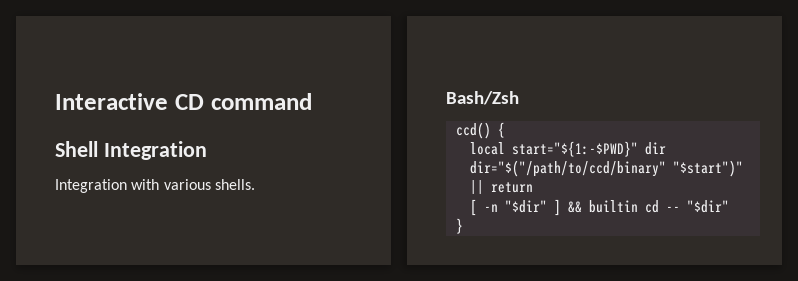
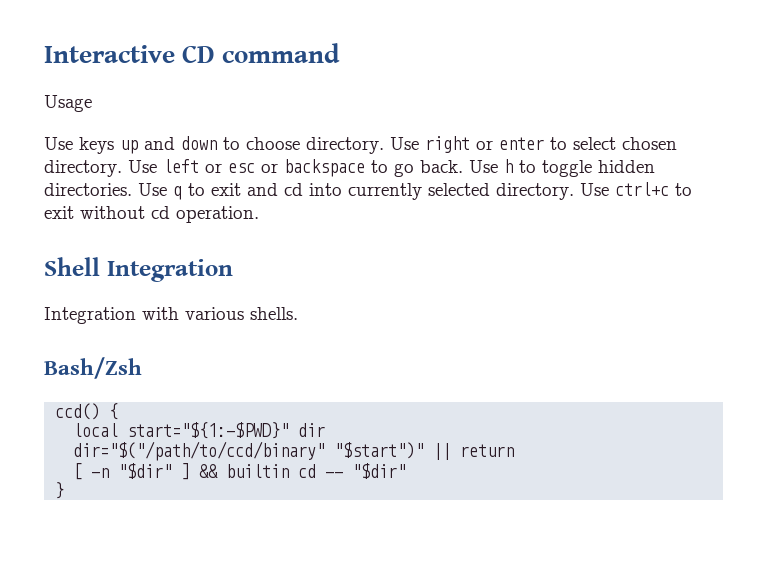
(312, 101) none -> [44,95,92,112] [44,136,677,154] [44,159,655,177] [44,182,692,200] [44,206,259,223] // Usage // Use keys up and down to choose directory. Use right or enter to select chosen directory. Use left or esc or backspace to go back. Use h to toggle hidden directories. Use q to exit and cd into currently selected directory. Use ctrl+c to exit without cd operation.

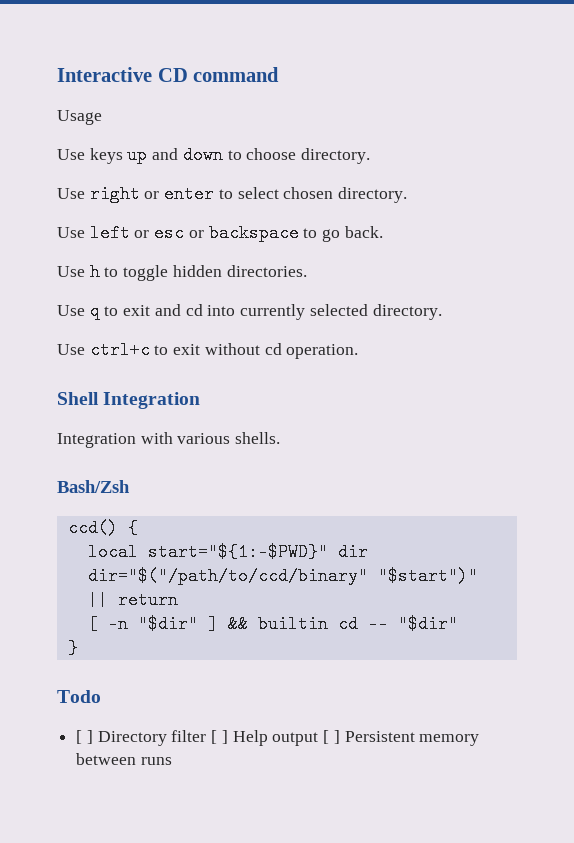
(384, 145) none -> (371, 156) //
(122, 168) none -> (408, 195) //
(463, 166) none -> (383, 232) //
(132, 189) none -> (307, 271) //
(574, 191) none -> (442, 312) //
(65, 490) none -> [57,690,101,703] [76,730,480,746] [76,753,172,765] // Todo // [ ] Directory filter [ ] Help output [ ] Persistent memory between runs

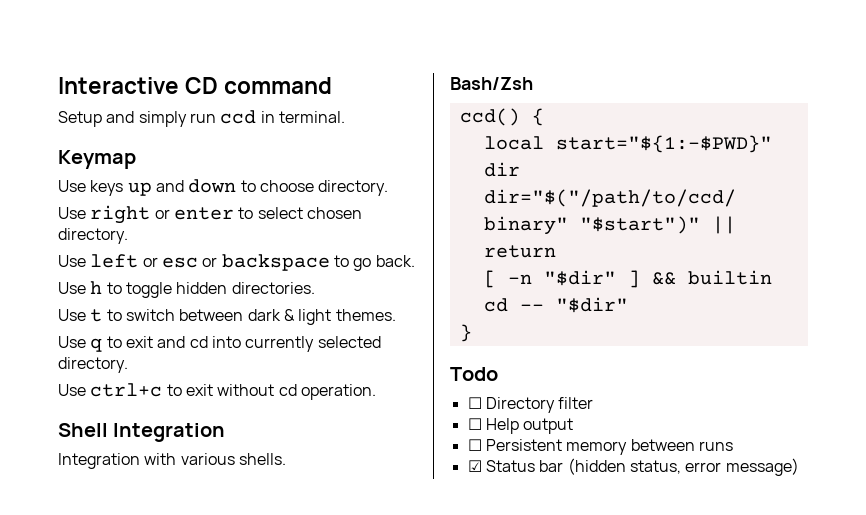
[57,110,102,125] Usage -> [58,110,345,127] [58,150,136,169] Setup and simply run ccd in terminal. // Keymap
(307, 271) none -> [58,309,396,325] // Use t to switch between dark & light themes.
[76,730,93,744] [ ] -> [467,397,482,409] ☐
[211,730,228,744] [ ] -> [467,418,482,430] // ☐
[323,730,340,744] [ ] -> [467,439,482,451] // ☐
(172, 761) none -> [467,458,799,476] // ☑ Status bar (hidden status, error message)

